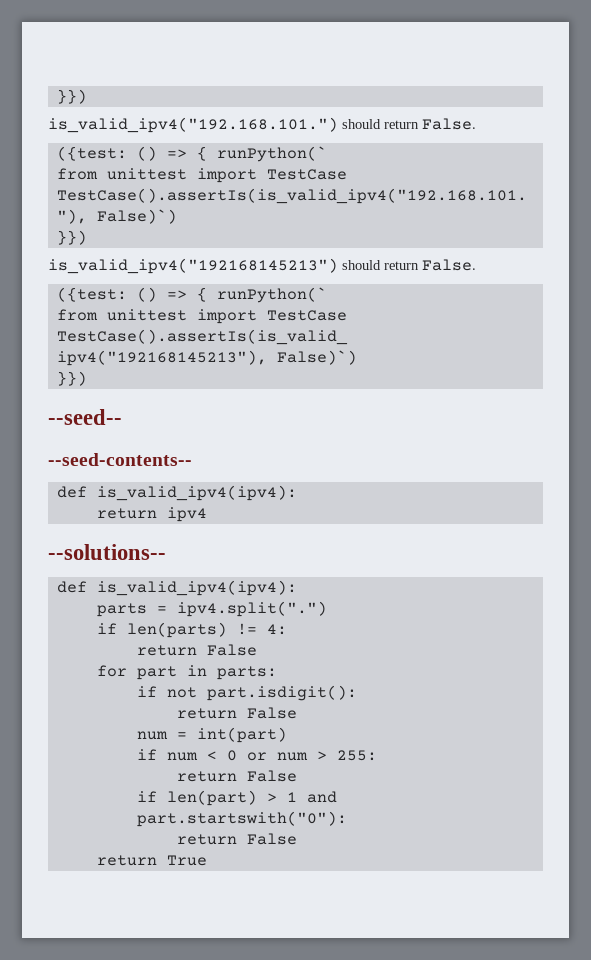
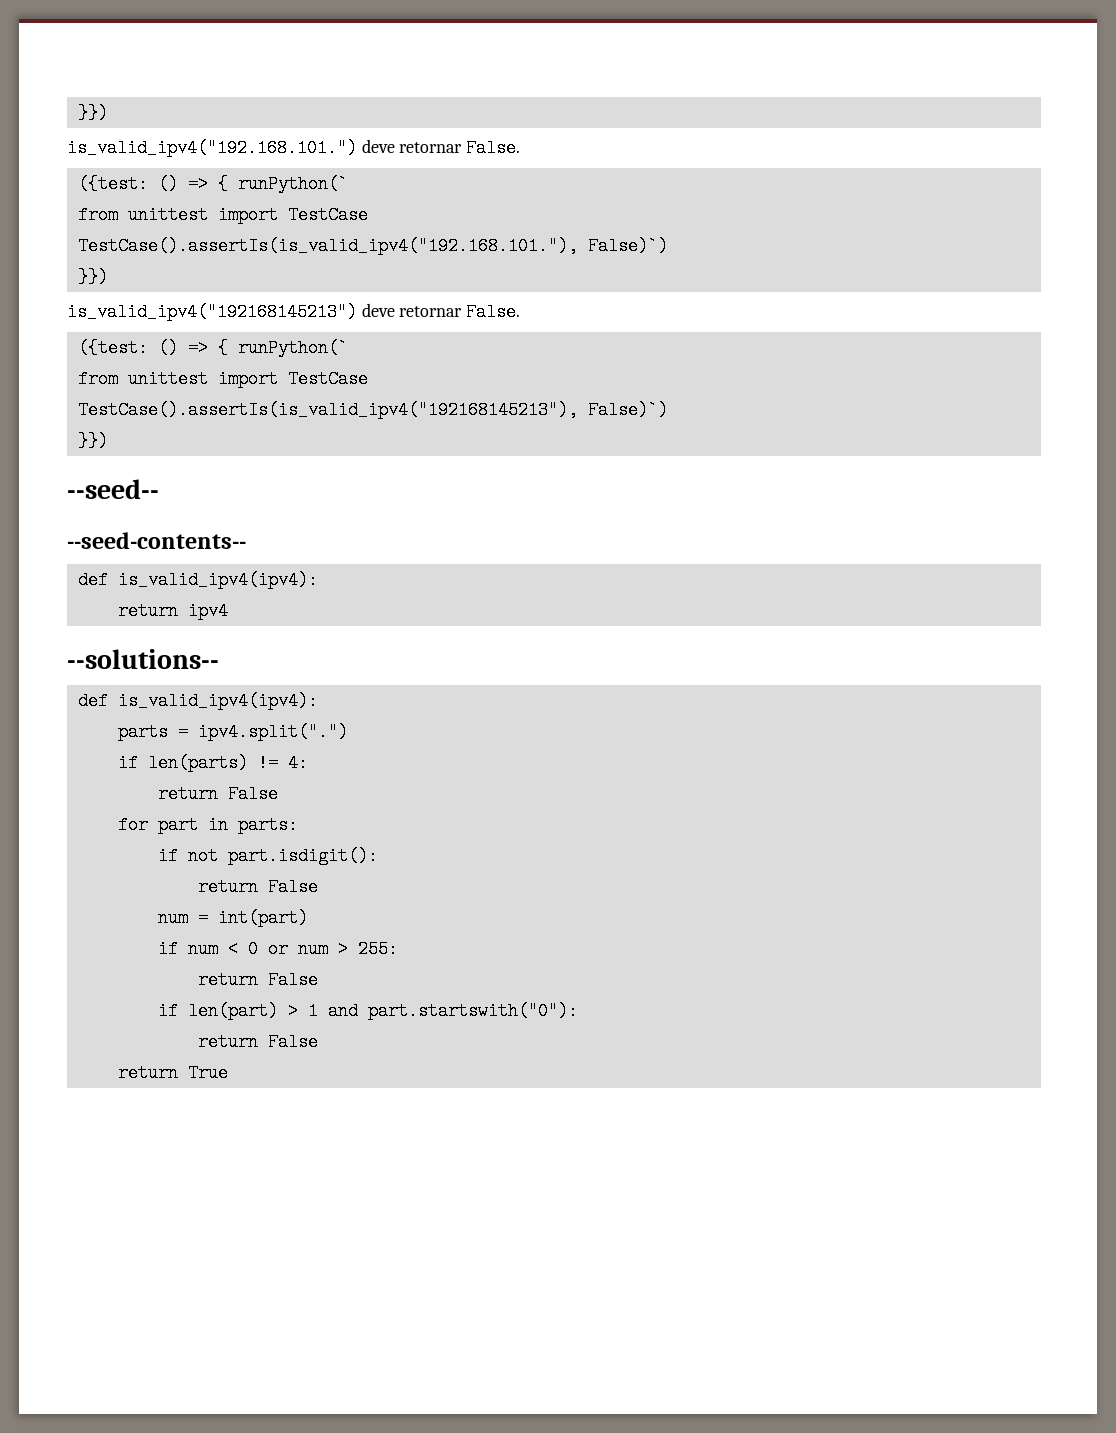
[342,119,419,129] should return -> [361,139,463,153] deve retornar
[342,260,419,270] should return -> [361,303,463,317] deve retornar

